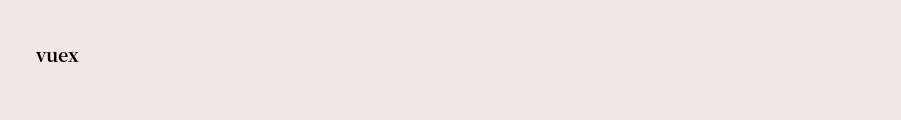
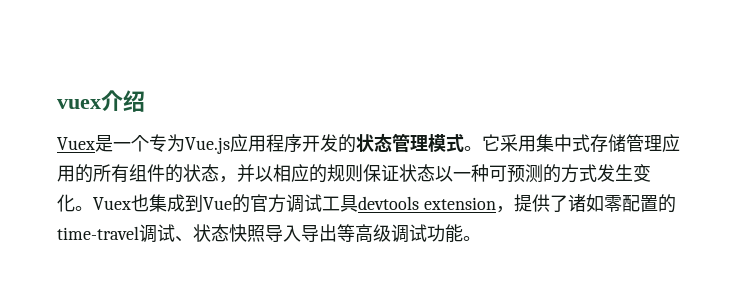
(79, 56) none -> [101,90,145,112] [57,133,680,154] [57,164,651,183] [57,194,676,213] [57,224,481,243] 介绍 // Vuex是一个专为Vue.js应用程序开发的状态管理模式。它采用集中式存储管理应用的所有组件的状态，并以相应的规则保证状态以一种可预测的方式发生变化。Vuex也集成到Vue的官方调试工具devtools extension，提供了诸如零配置的time-travel调试、状态快照导入导出等高级调试功能。

